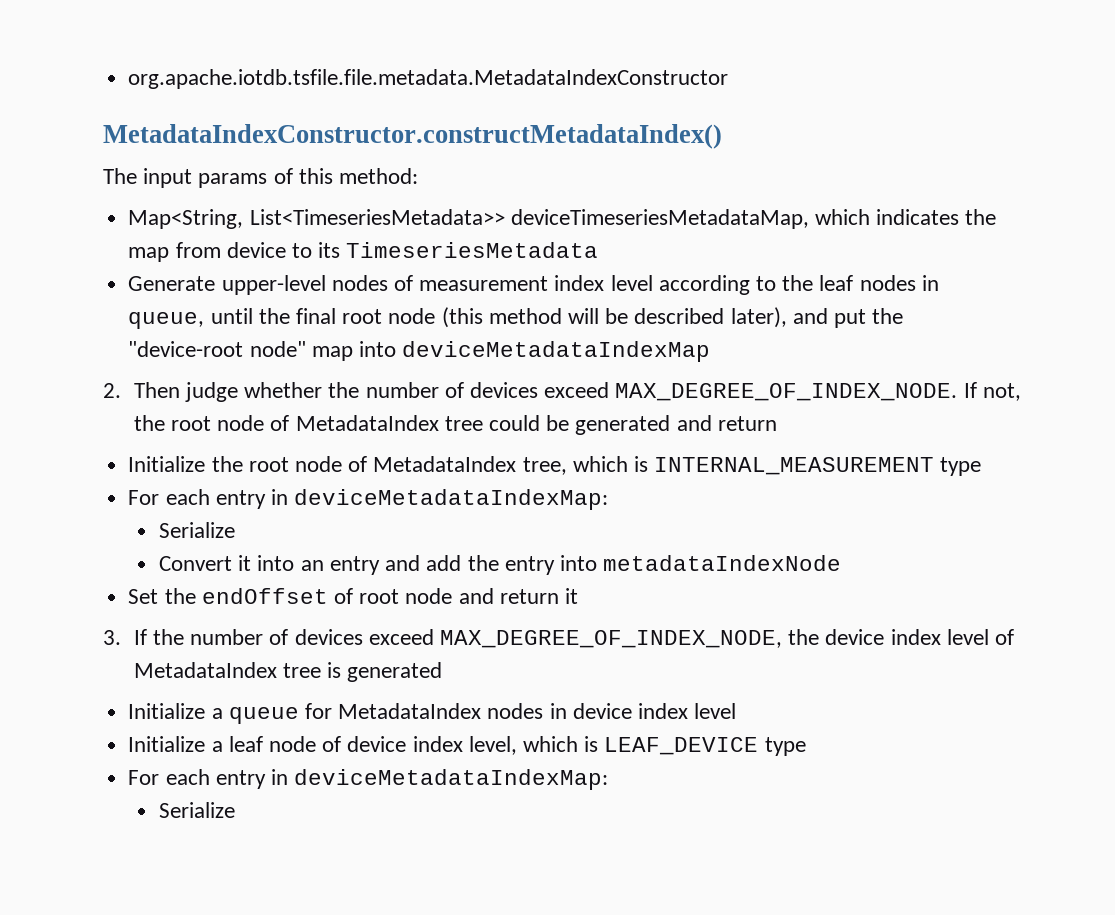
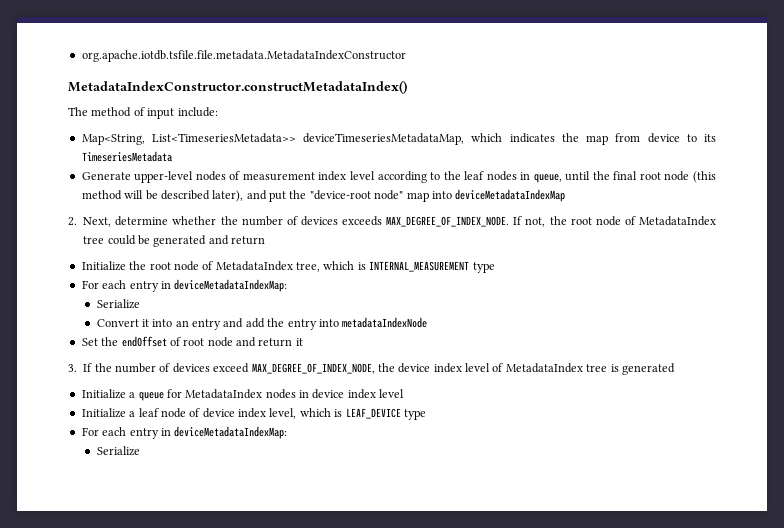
[143,168,419,188] input params of this method: -> [91,107,218,119] method of input include:
[133,382,238,402] Then judge -> [83,216,169,227] Next, determine
[544,382,610,398] exceed -> [342,216,383,226] exceeds

